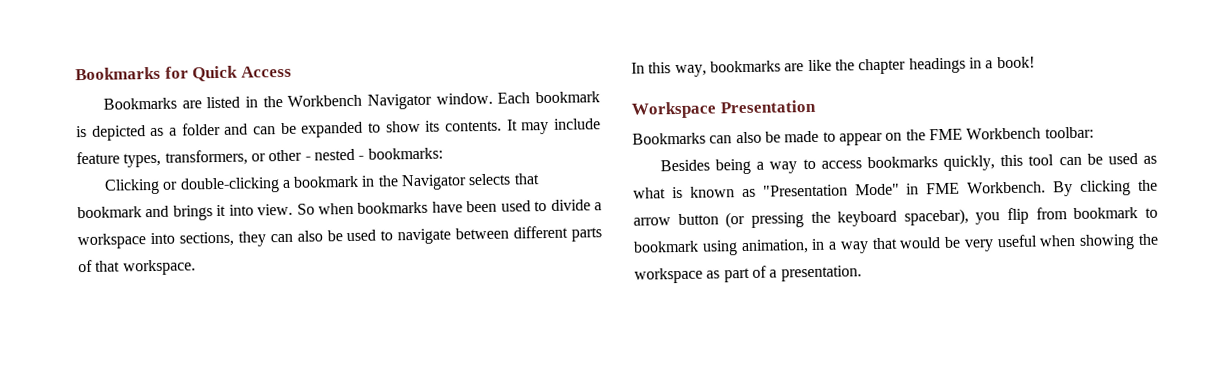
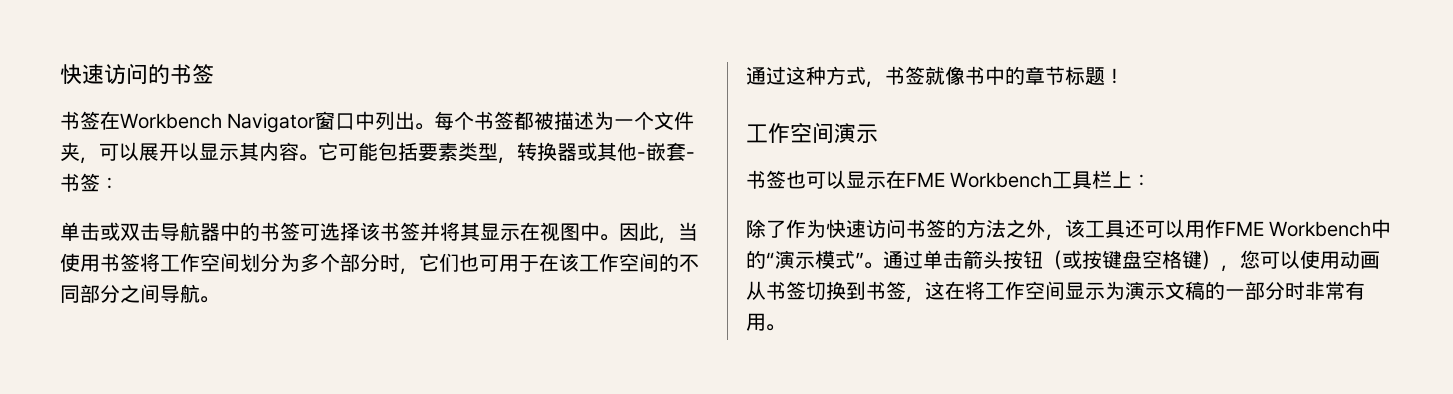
[75,65,292,82] [102,91,600,110] [76,118,602,141] [76,147,443,168] [103,173,540,195] [77,199,603,221] [77,225,602,250] [78,259,196,276] [631,56,1035,78] [631,99,816,119] [632,126,1094,146] [659,153,1157,175] [633,179,1159,199] [633,207,1158,229] [633,233,1159,256] [634,265,862,284] Bookmarks for Quick Access // Bookmarks are listed in the Workbench Navigator window. Each bookmark is depicted as a folder and can be expanded to show its contents. It may include feature types, transformers, or other - nested - bookmarks: // Clicking or double-clicking a bookmark in the Navigator selects that bookmark and brings it into view. So when bookmarks have been used to divide a workspace into sections, they can also be used to navigate between different parts of that workspace. // In this way, bookmarks are like the chapter headings in a book! // Workspace Presentation // Bookmarks can also be made to appear on the FME Workbench toolbar: // Besides being a way to access bookmarks quickly, this tool can be used as what is known as "Presentation Mode" in FME Workbench. By clicking the arrow button (or pressing the keyboard spacebar), you flip from bookmark to bookmark using animation, in a way that would be very useful when showing the workspace as part of a presentation. -> [60,63,214,85] [60,111,695,133] [60,142,695,164] [60,173,119,192] [60,222,698,244] [60,253,699,275] [60,284,219,303] [746,66,1124,88] [746,122,878,144] [746,170,1152,189] [746,219,1392,241] [746,250,1380,272] [746,281,1365,303] [746,313,785,331] 快速访问的书签 // 书签在Workbench Navigator窗口中列出。每个书签都被描述为一个文件夹，可以展开以显示其内容。它可能包括要素类型，转换器或其他-嵌套-书签： // 单击或双击导航器中的书签可选择该书签并将其显示在视图中。因此，当使用书签将工作空间划分为多个部分时，它们也可用于在该工作空间的不同部分之间导航。 // 通过这种方式，书签就像书中的章节标题！ // 工作空间演示 // 书签也可以显示在FME Workbench工具栏上： // 除了作为快速访问书签的方法之外，该工具还可以用作FME Workbench中的“演示模式”。通过单击箭头按钮（或按键盘空格键），您可以使用动画从书签切换到书签，这在将工作空间显示为演示文稿的一部分时非常有用。

